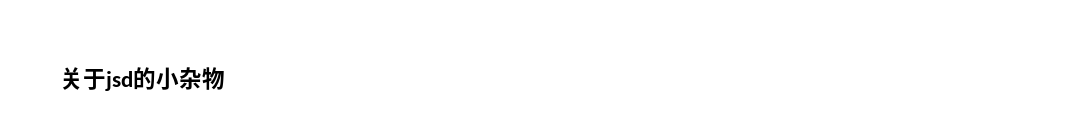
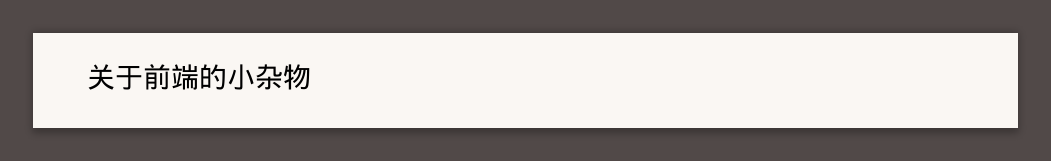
[105,71,133,91] jsd -> [143,64,199,90] 前端

